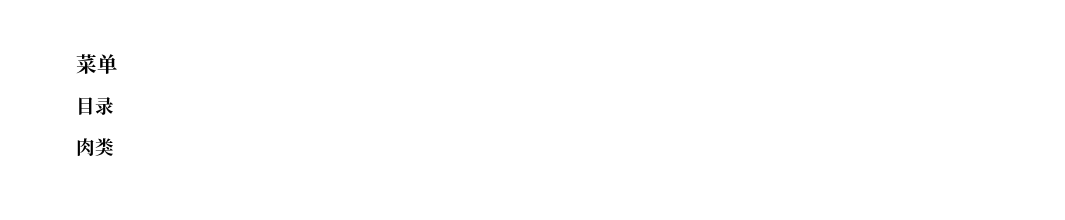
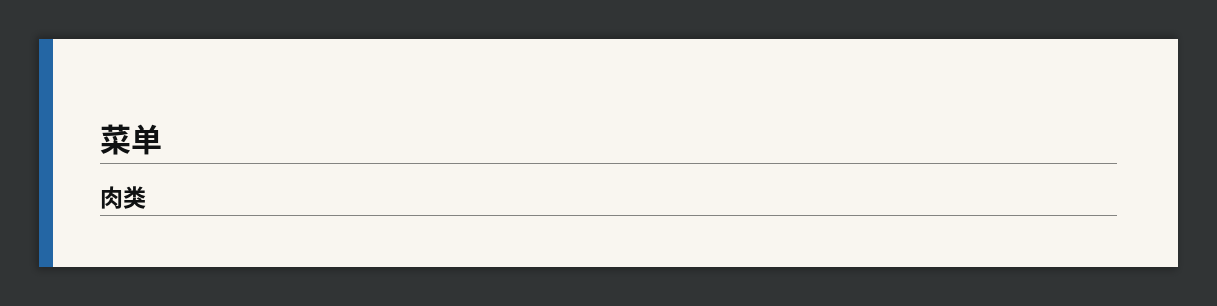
[76,97,114,115] // 目录 -> (162, 139) none

